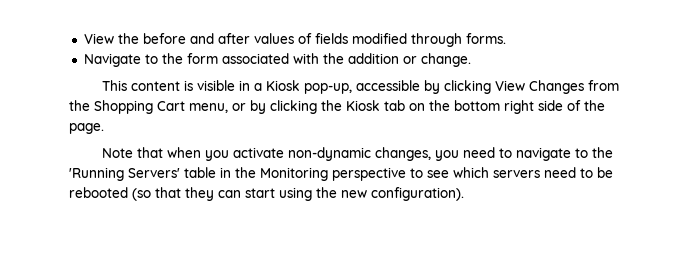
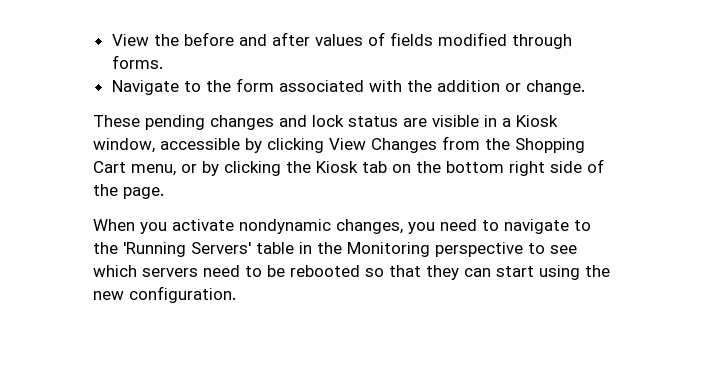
[101,80,193,91] This content is -> [93,115,427,130] These pending changes and lock status are
[303,83,352,94] pop-up, -> [93,138,155,153] window,
[101,147,201,158] Note that when -> [93,219,135,231] When
[287,147,371,161] non-dynamic -> [239,219,331,234] nondynamic
[132,188,151,201] (so -> [365,268,384,277] so
[371,187,464,201] configuration). -> [129,286,236,303] configuration.

